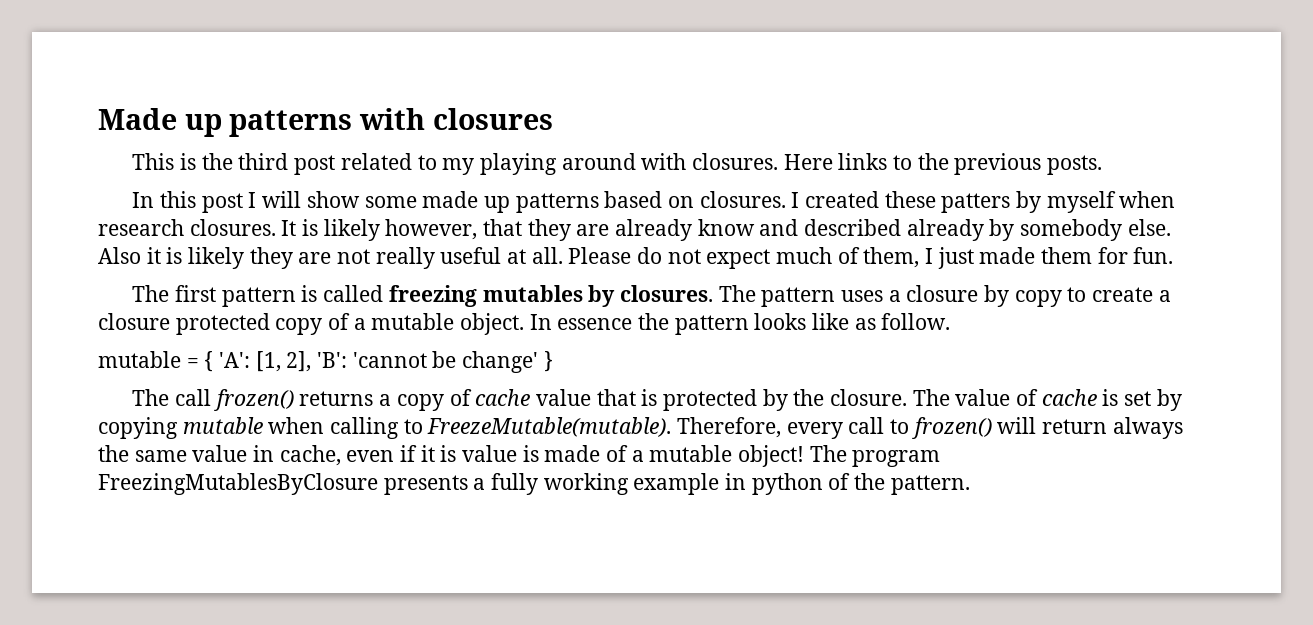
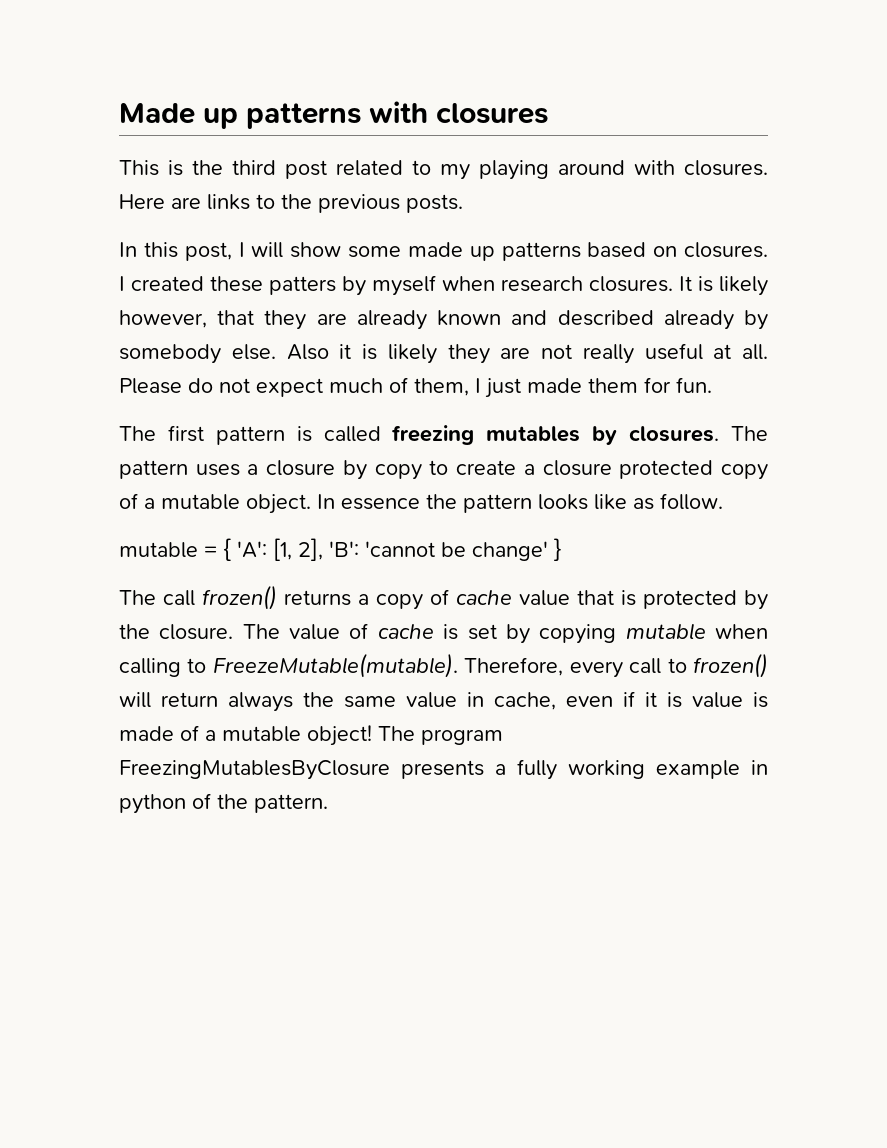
(833, 162) none -> [171,197,201,209] are
[201,193,243,213] post -> [184,242,232,261] post,
[697,219,755,236] know -> [437,310,502,326] known

